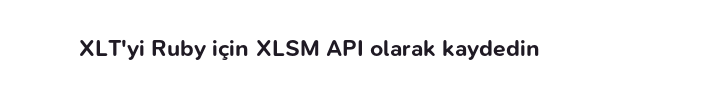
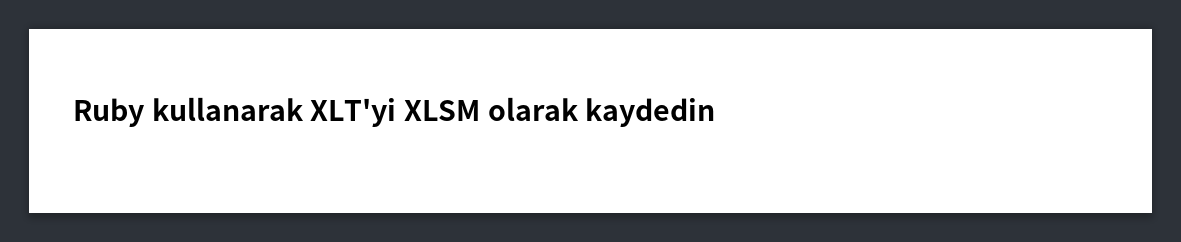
[79,39,364,60] XLT'yi Ruby için XLSM API -> [73,97,481,127] Ruby kullanarak XLT'yi XLSM

